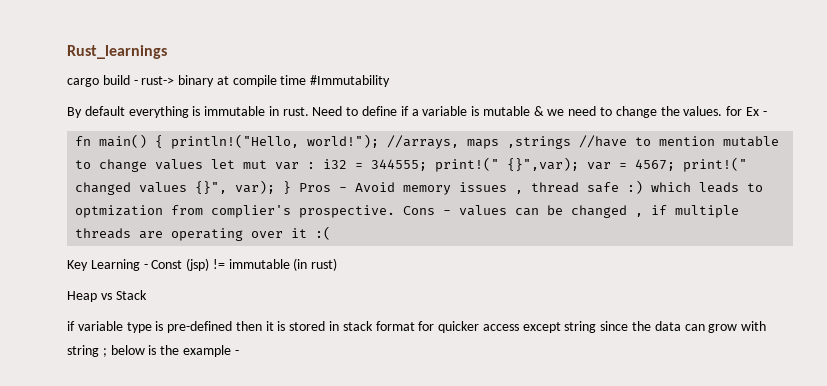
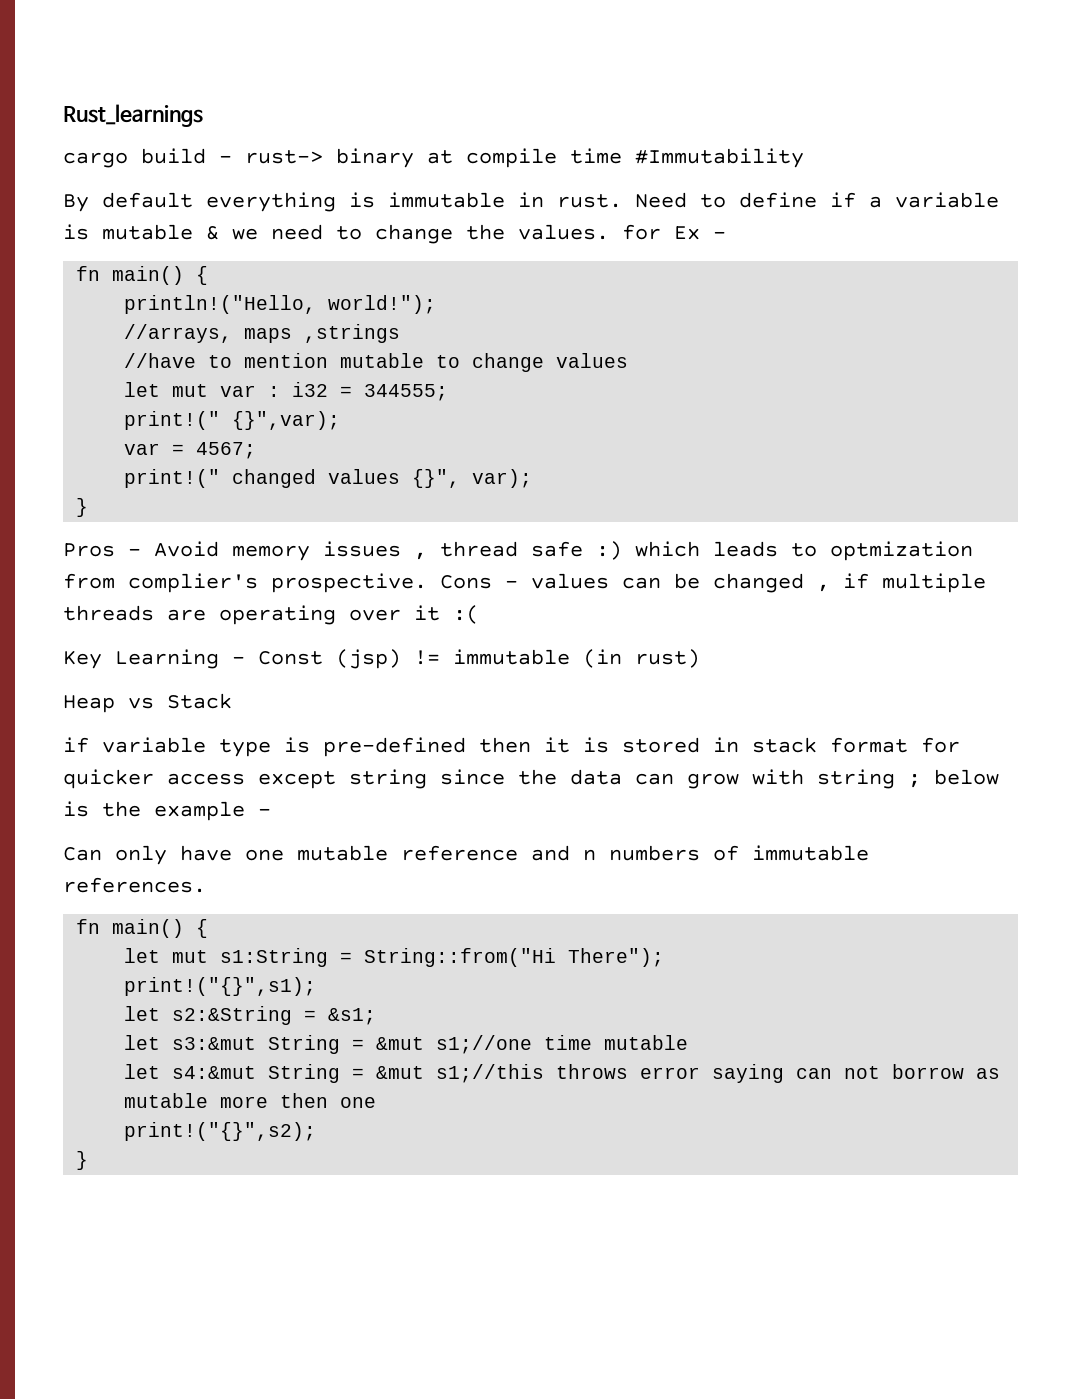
(164, 141) none -> (209, 275) //
(380, 141) none -> (437, 304) //
(572, 142) none -> (401, 333) //
(204, 164) none -> (629, 360) //
(428, 165) none -> (449, 392) //
(580, 164) none -> (341, 420) //
(676, 165) none -> (257, 450) //
[283,181,292,194] } -> [76,498,89,517] // } //
(239, 352) none -> [63,845,869,865] [63,877,206,893] [76,919,209,938] [124,948,665,967] [124,977,317,996] [124,1006,377,1025] [124,1035,689,1054] [124,1064,1001,1083] [124,1093,377,1108] [124,1122,317,1141] [76,1151,89,1170] // Can only have one mutable reference and n numbers of immutable references. // fn main() { // let mut s1:String = String::from("Hi There"); // print!("{}",s1); // let s2:&String = &s1; // let s3:&mut String = &mut s1;//one time mutable // let s4:&mut String = &mut s1;//this throws error saying can not borrow as mutable more then one // print!("{}",s2); // }

